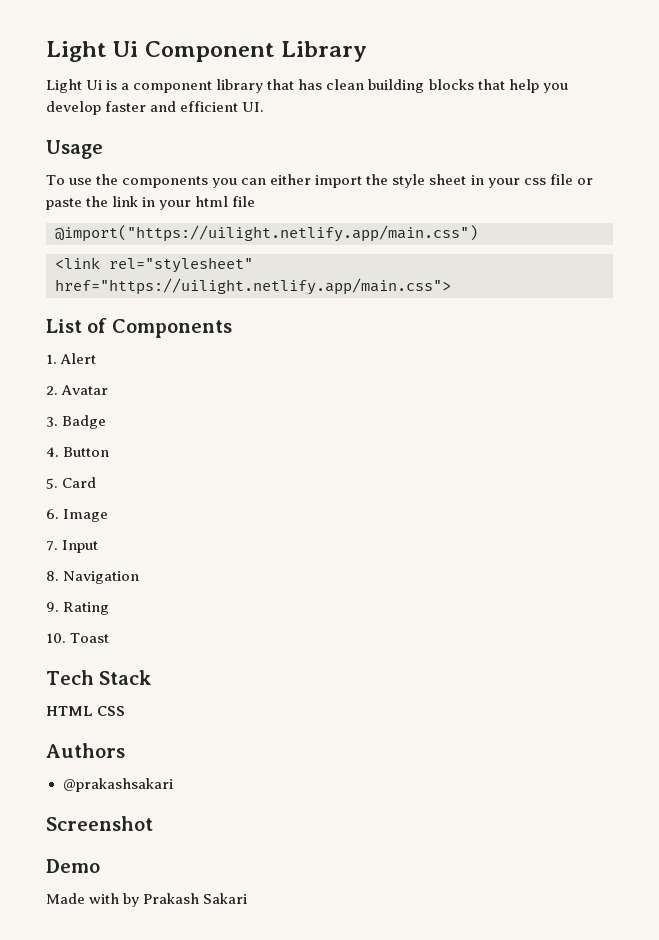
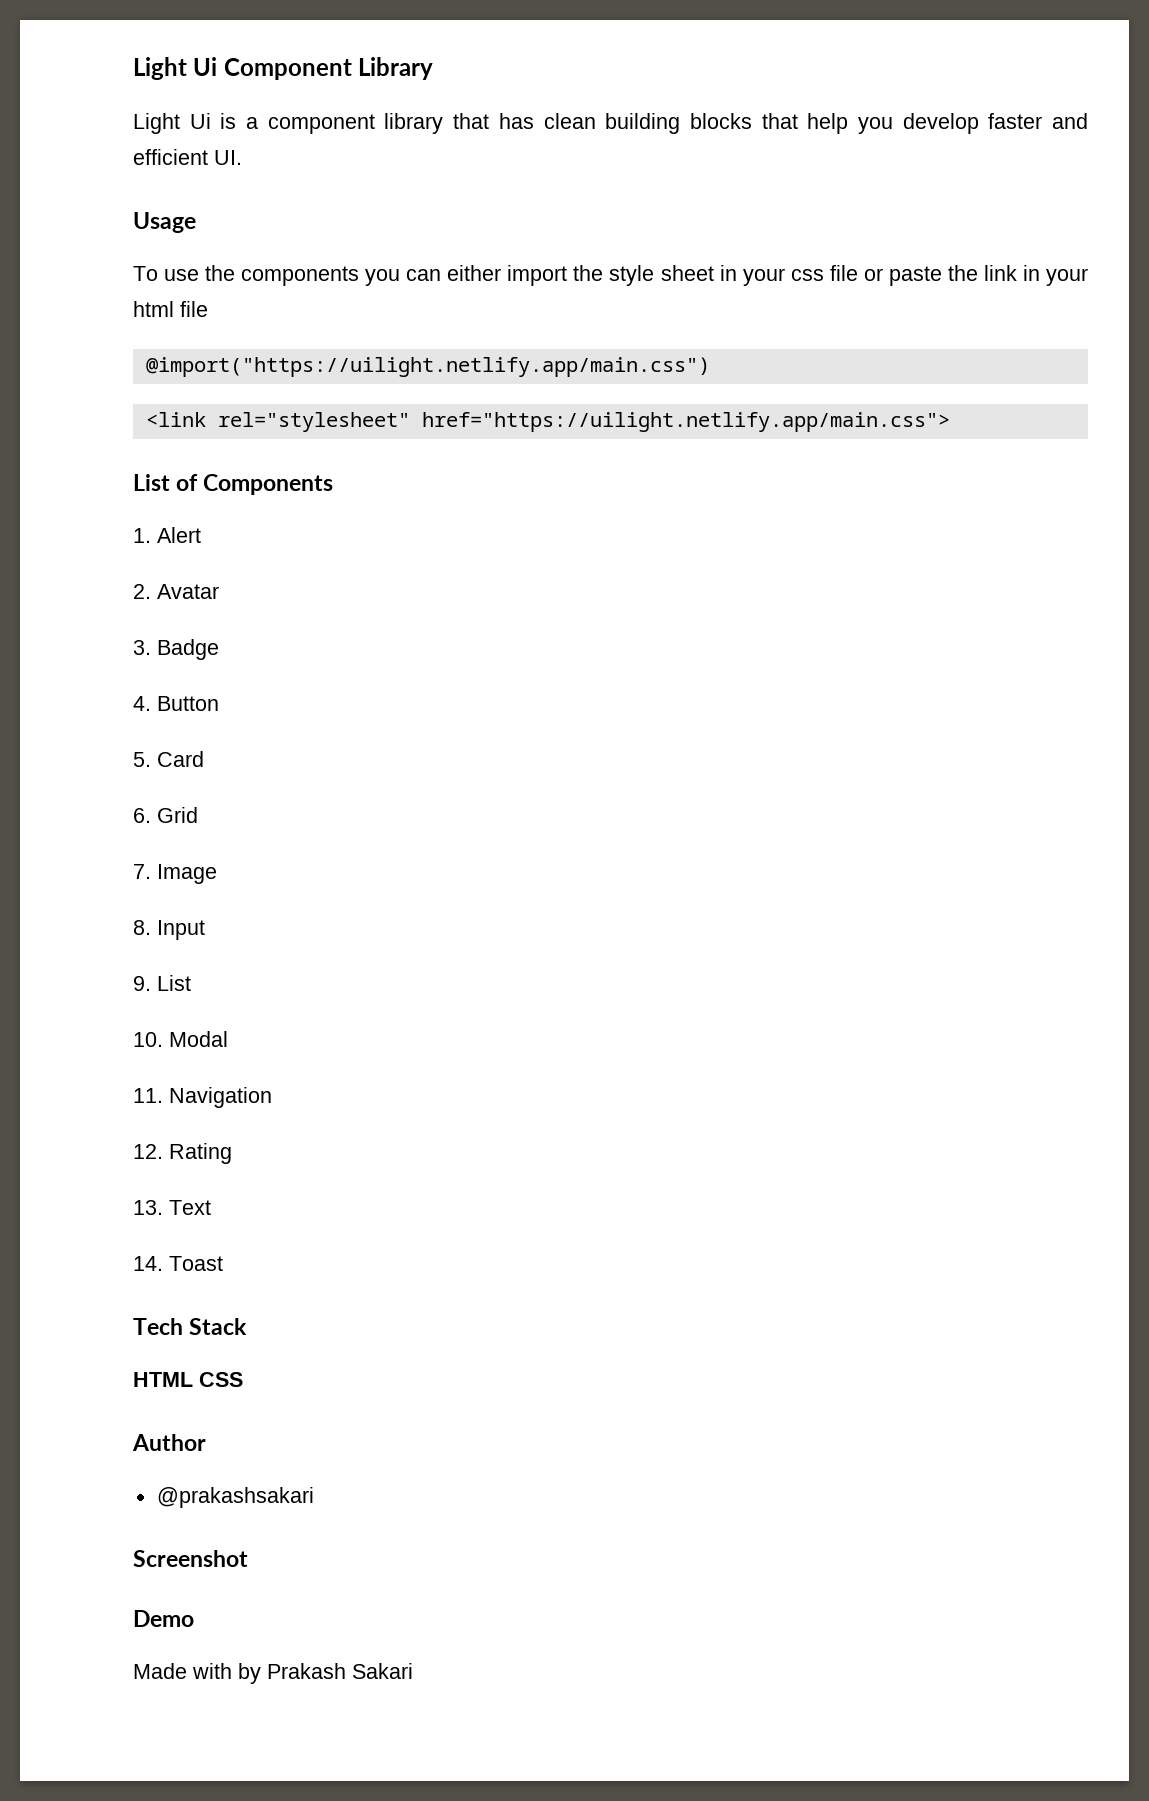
(59, 514) none -> [157,807,198,823] [133,864,151,879] Grid // 7.
[46,541,58,551] 7. -> [133,920,151,935] 8.
[46,571,59,581] 8. -> [133,975,191,991] [133,1031,228,1047] [133,1088,163,1103] 9. List // 10. Modal // 11.
[46,602,59,612] 9. -> [133,1144,163,1159] 12.
[46,633,66,643] 10. -> [133,1200,211,1215] [133,1256,163,1271] 13. Text // 14.
[46,743,125,758] Authors -> [132,1434,206,1451] Author

